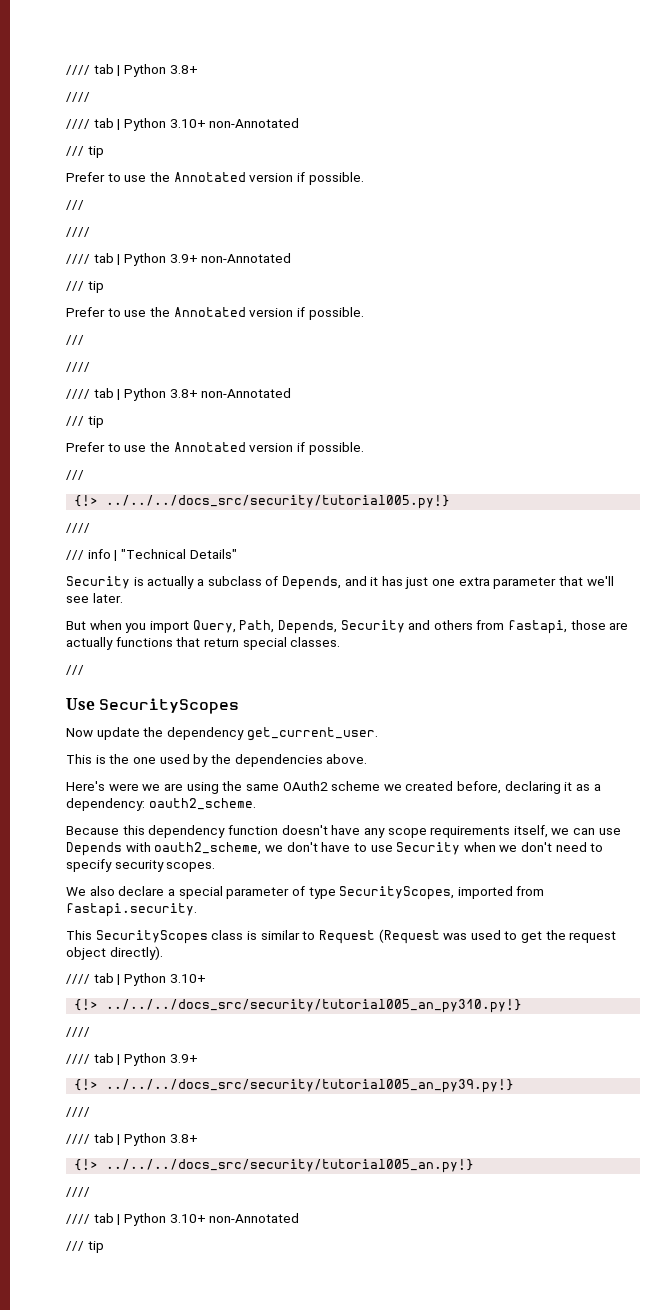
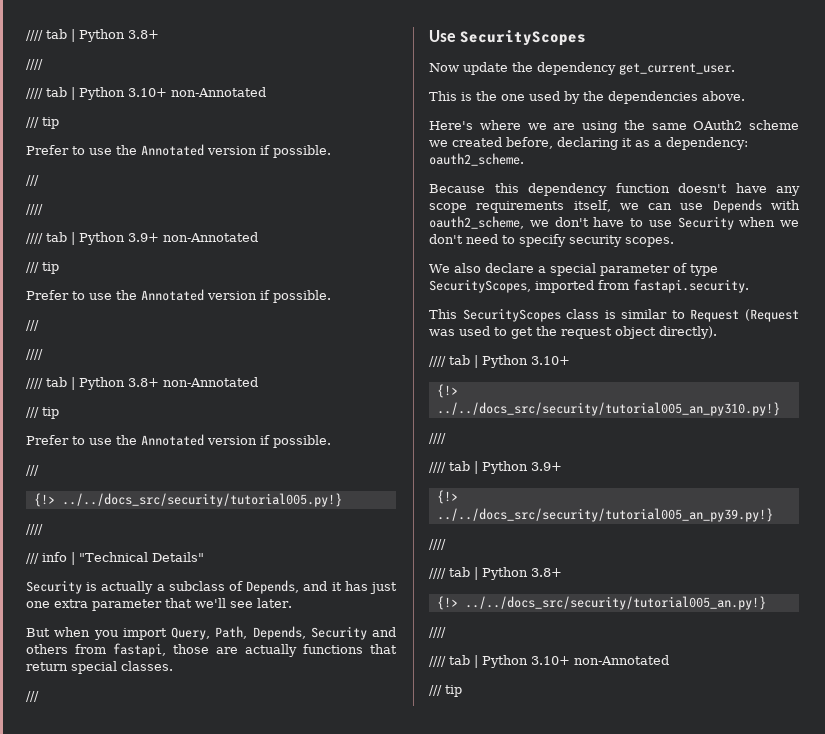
[106,495,451,509] ../../../docs_src/security/tutorial005.py!} -> [61,493,342,507] ../../docs_src/security/tutorial005.py!}
[108,783,139,791] were -> [479,120,521,130] where
[106,999,523,1013] ../../../docs_src/security/tutorial005_an_py310.py!} -> [436,402,780,416] ../../docs_src/security/tutorial005_an_py310.py!}
[106,1079,515,1093] ../../../docs_src/security/tutorial005_an_py39.py!} -> [436,508,773,522] ../../docs_src/security/tutorial005_an_py39.py!}
[106,1159,475,1173] ../../../docs_src/security/tutorial005_an.py!} -> [464,596,766,610] ../../docs_src/security/tutorial005_an.py!}

